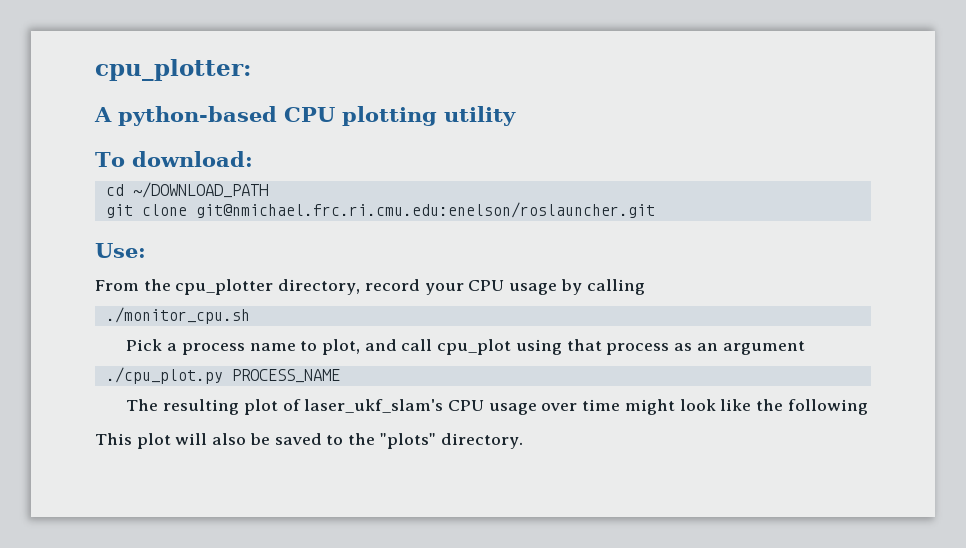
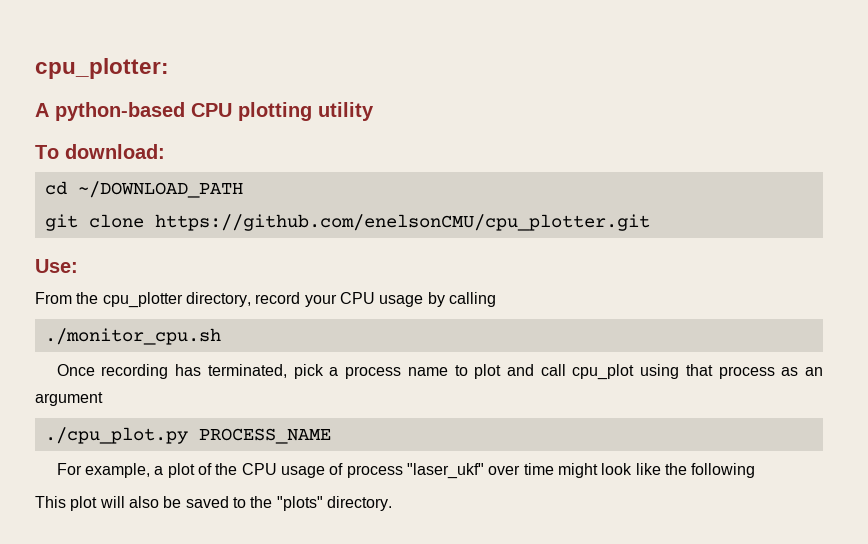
[195,202,655,218] git@nmichael.frc.ri.cmu.edu:enelson/roslauncher.git -> [154,214,650,231] https://github.com/enelsonCMU/cpu_plotter.git
[126,339,163,351] Pick -> [56,364,324,379] Once recording has terminated, pick
[322,339,361,355] plot, -> [474,364,502,379] plot
[126,399,240,415] The resulting -> [56,463,164,478] For example, a
[304,399,537,415] laser_ukf_slam's CPU usage -> [215,463,484,479] the CPU usage of process "laser_ukf"

